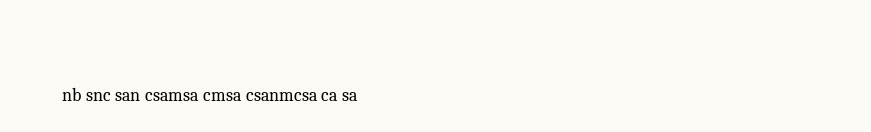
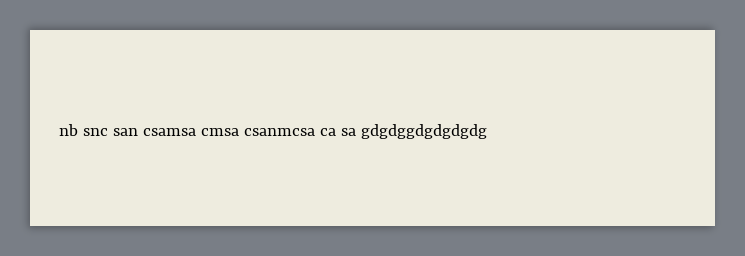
(359, 96) none -> [360,124,487,139] gdgdggdgdgdgdg

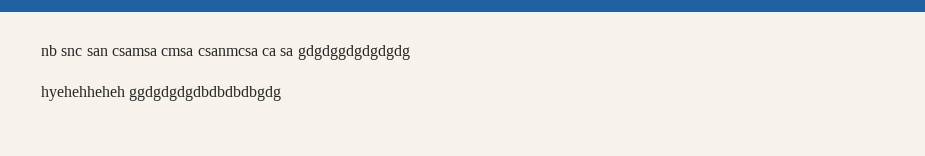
(487, 131) none -> [41,86,282,101] // hyehehheheh ggdgdgdgdbdbdbdbgdg

